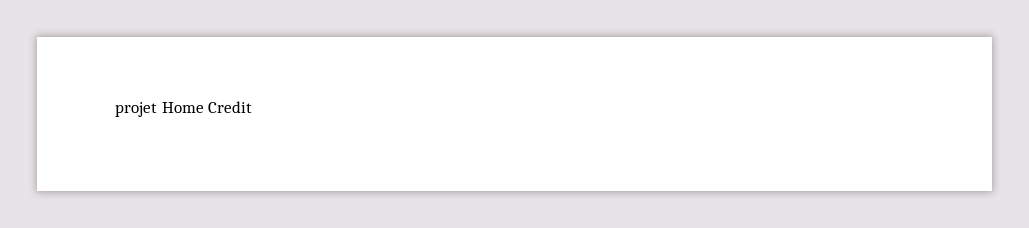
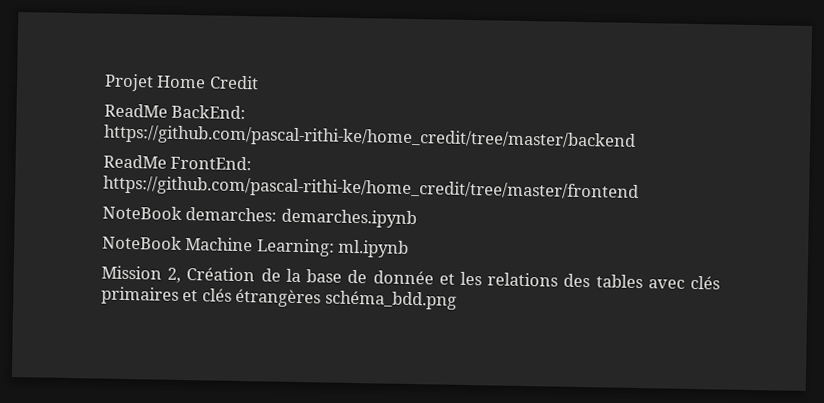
[115,102,157,117] projet -> [104,73,154,92] Projet
(253, 107) none -> [104,103,247,120] [104,124,636,151] [103,154,253,171] [103,175,639,202] [102,205,417,229] [102,235,410,258] [101,265,720,290] [101,286,457,310] // ReadMe BackEnd: https://github.com/pascal-rithi-ke/home_credit/tree/master/backend // ReadMe FrontEnd: https://github.com/pascal-rithi-ke/home_credit/tree/master/frontend // NoteBook demarches: demarches.ipynb // NoteBook Machine Learning: ml.ipynb // Mission 2, Création de la base de donnée et les relations des tables avec clés primaires et clés étrangères schéma_bdd.png

